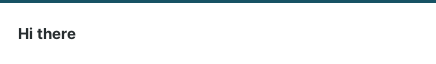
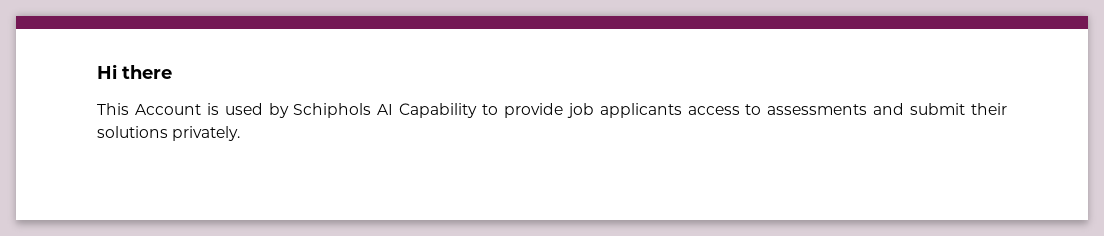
(77, 34) none -> [97,103,1007,118] [97,126,241,141] // This Account is used by Schiphols AI Capability to provide job applicants access to assessments and submit their solutions privately.

